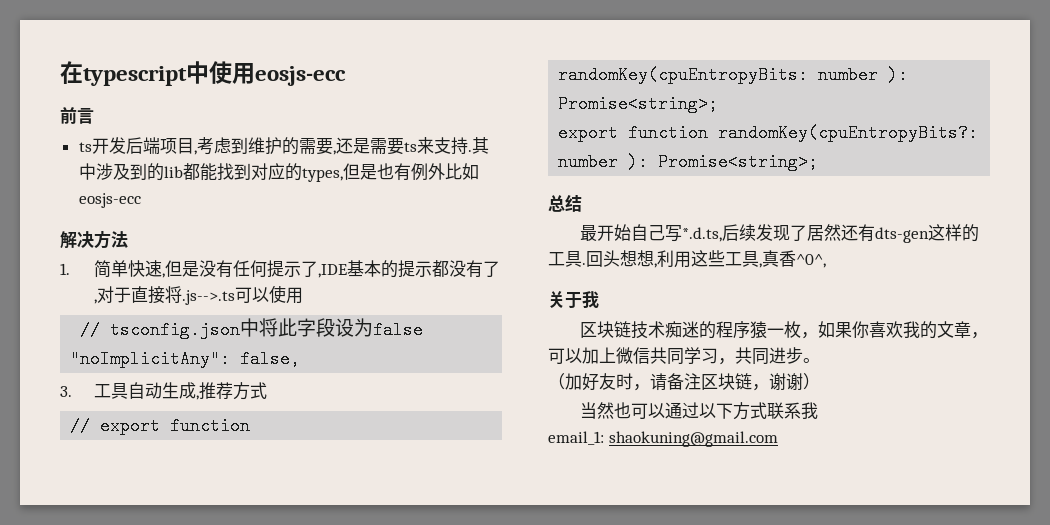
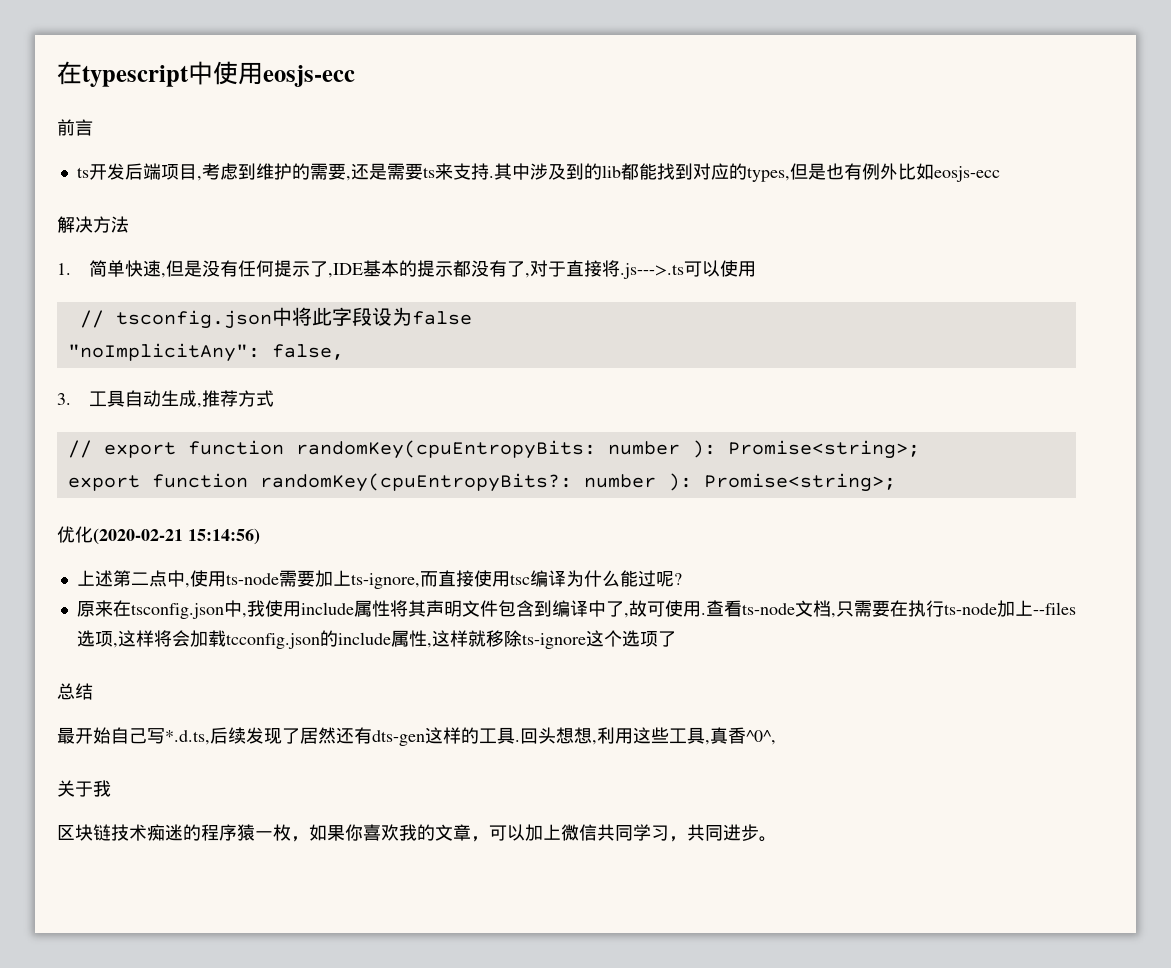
[181,290,235,305] .js-->.ts -> [619,263,684,279] .js--->.ts
(819, 162) none -> [57,526,260,545] [76,570,682,589] [76,600,1076,619] [76,630,676,649] // 优化(2020-02-21 15:14:56) // 上述第二点中,使用ts-node需要加上ts-ignore,而直接使用tsc编译为什么能过呢? // 原来在tsconfig.json中,我使用include属性将其声明文件包含到编译中了,故可使用.查看ts-node文档,只需要在执行ts-node加上--files选项,这样将会加载tcconfig.json的include属性,这样就移除ts-ignore这个选项了
[548,373,820,391] [580,402,819,420] [548,431,778,447] // （加好友时，请备注区块链，谢谢） // 当然也可以通过以下方式联系我 // email_1: shaokuning@gmail.com -> (777, 839) none

